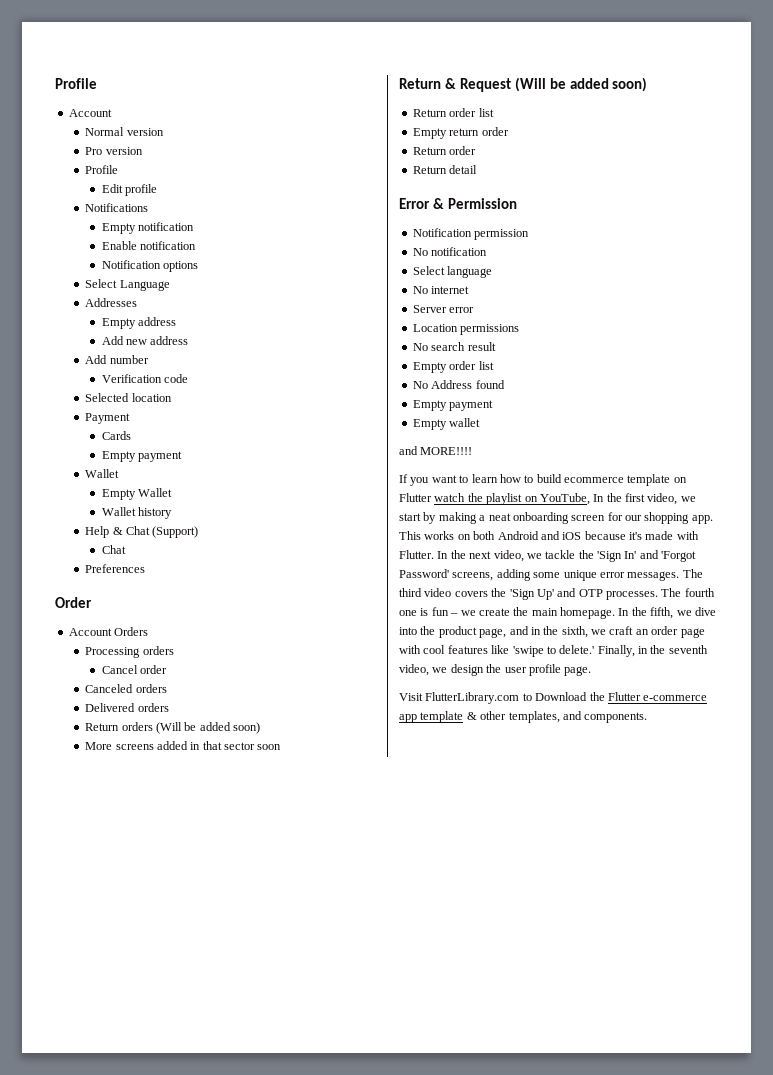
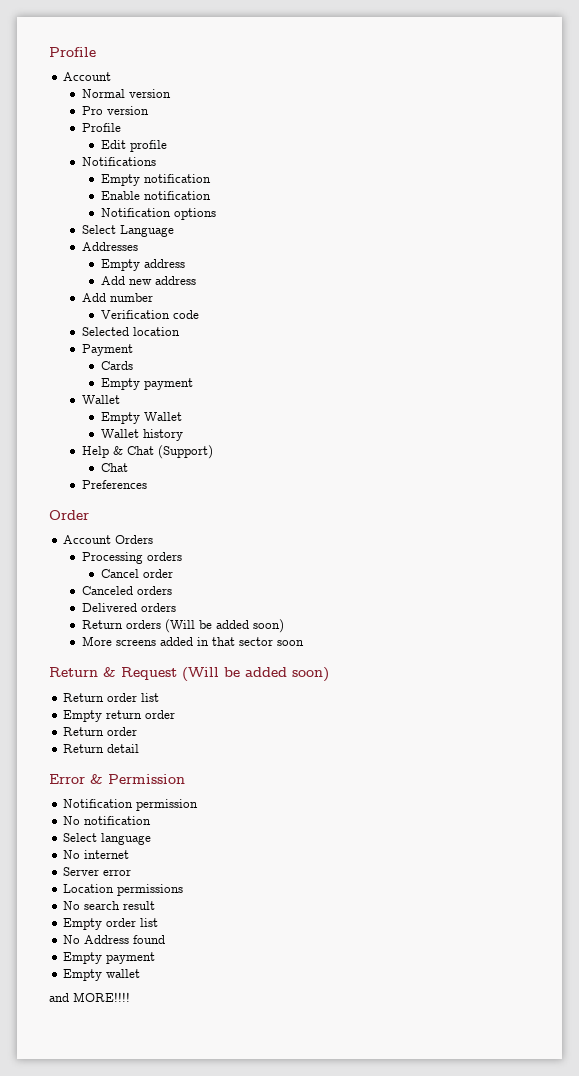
[399,474,687,486] [399,493,696,505] [399,512,713,524] [399,531,699,540] [399,550,697,562] [399,569,703,581] [399,588,715,600] [399,607,716,619] [399,626,705,638] [399,645,708,657] [399,664,592,676] [399,692,708,704] [399,711,648,723] // If you want to learn how to build ecommerce template on Flutter watch the playlist on YouTube, In the first video, we start by making a neat onboarding screen for our shopping app. This works on both Android and iOS because it's made with Flutter. In the next video, we tackle the 'Sign In' and 'Forgot Password' screens, adding some unique error messages. The third video covers the 'Sign Up' and OTP processes. The fourth one is fun – we create the main homepage. In the fifth, we dive into the product page, and in the sixth, we craft an order page with cool features like 'swipe to delete.' Finally, in the seventh video, we design the user profile page. // Visit FlutterLibrary.com to Download the Flutter e-commerce app template & other templates, and components. -> (130, 997) none

